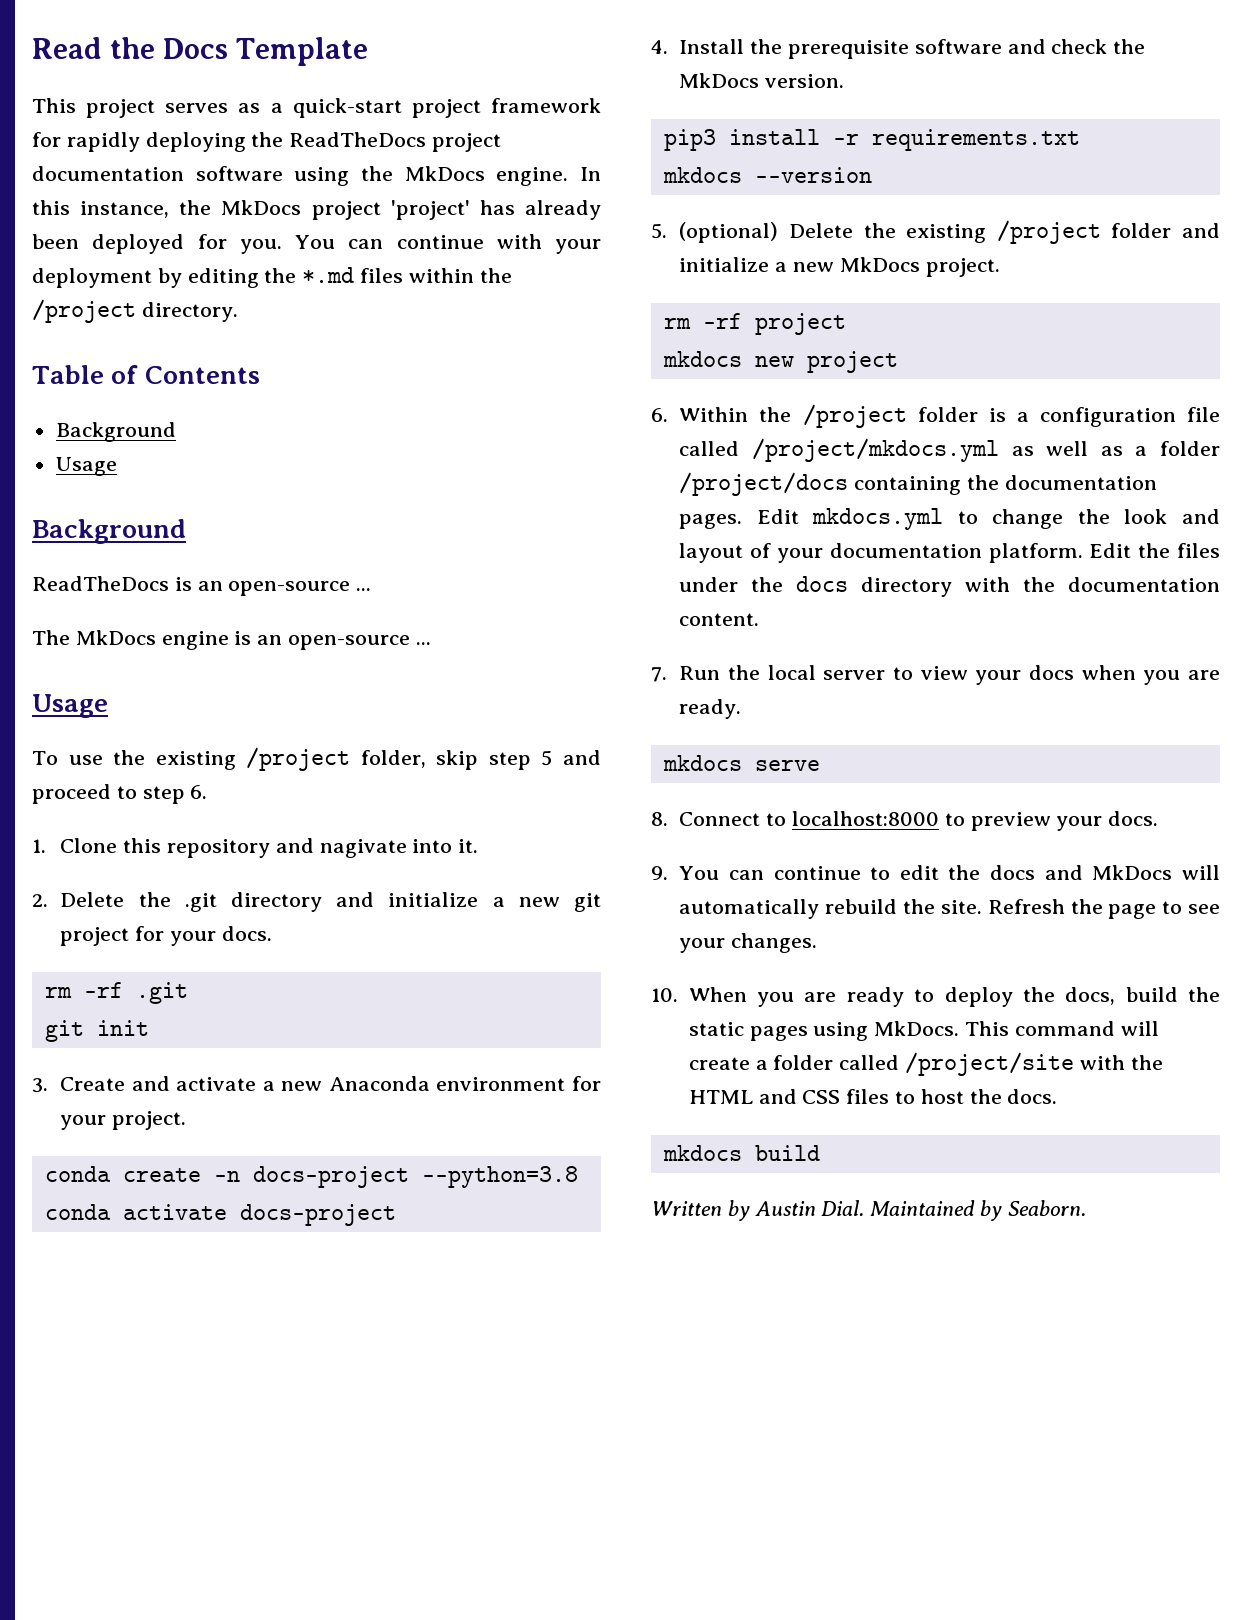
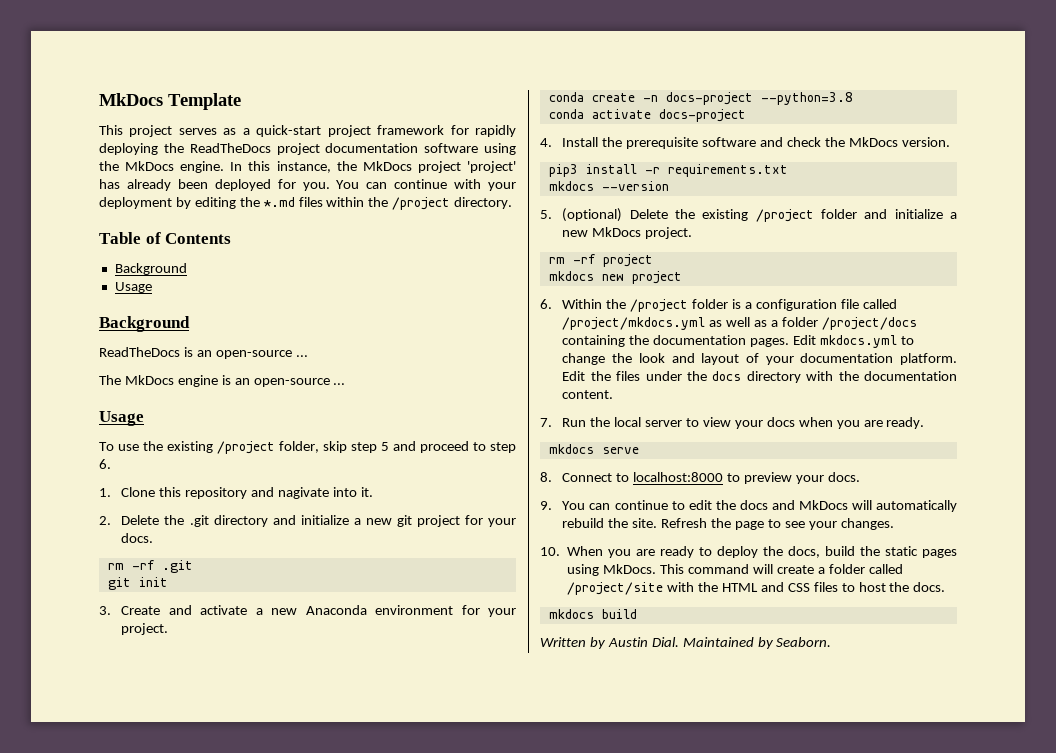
[32,37,229,59] Read the Docs -> [99,93,163,106] MkDocs

